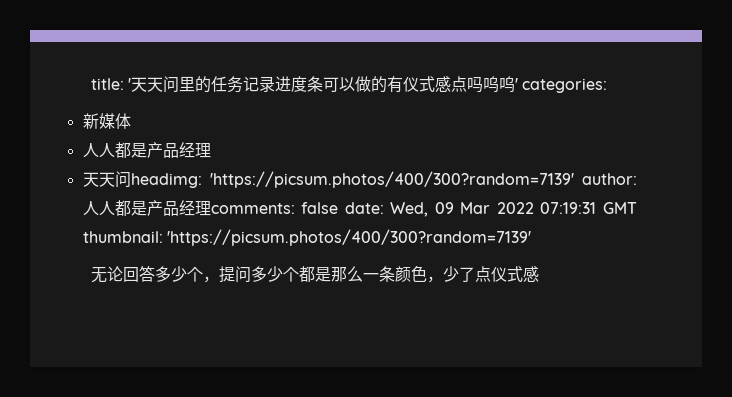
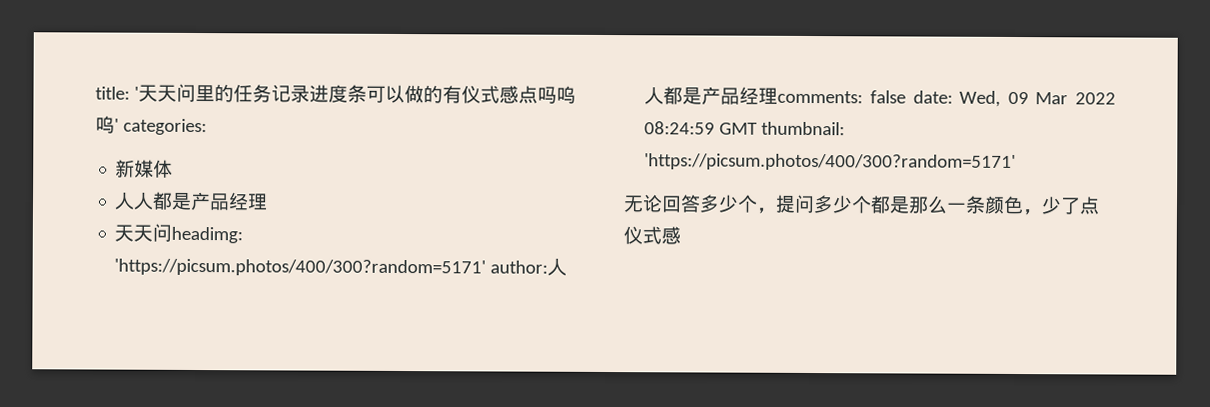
[209,171,574,188] 'https://picsum.photos/400/300?random=7139' -> [114,258,487,277] 'https://picsum.photos/400/300?random=5171'
[540,202,597,214] 07:19:31 -> [644,121,716,135] 08:24:59
[166,229,531,246] 'https://picsum.photos/400/300?random=7139' -> [644,153,1017,172] 'https://picsum.photos/400/300?random=5171'

